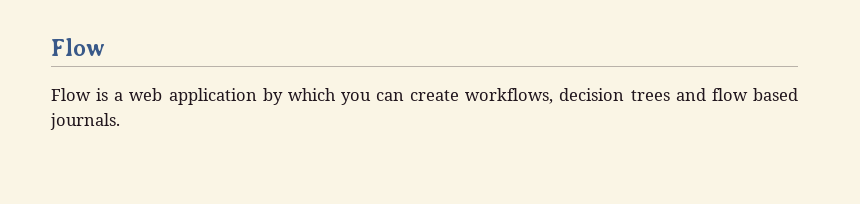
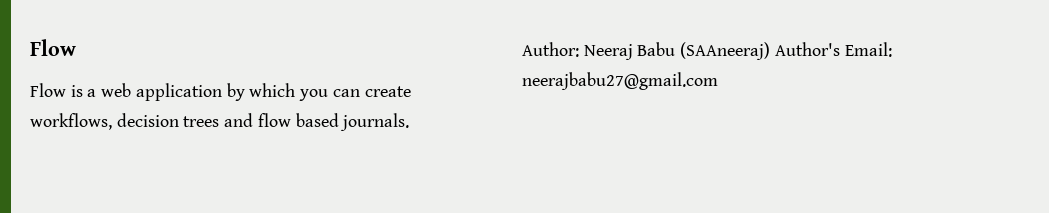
(120, 121) none -> [522,42,892,60] [522,72,718,90] // Author: Neeraj Babu (SAAneeraj) Author's Email: neerajbabu27@gmail.com

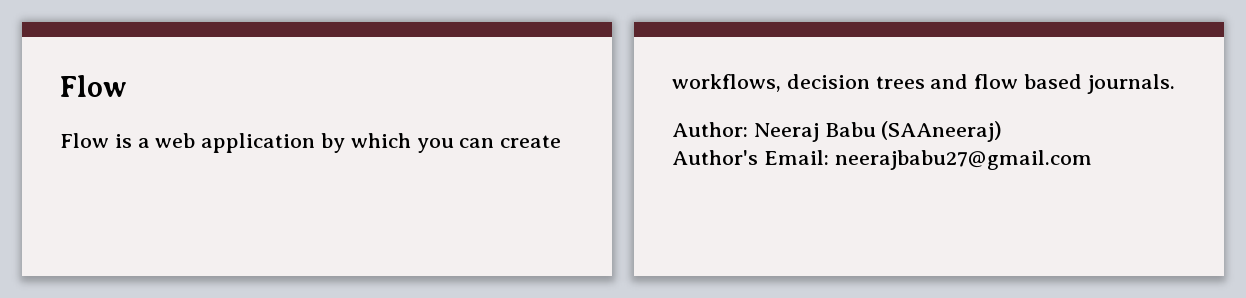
(771, 51) none -> (1003, 131) //

